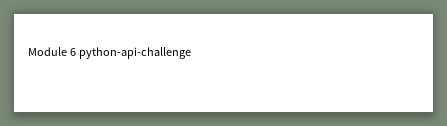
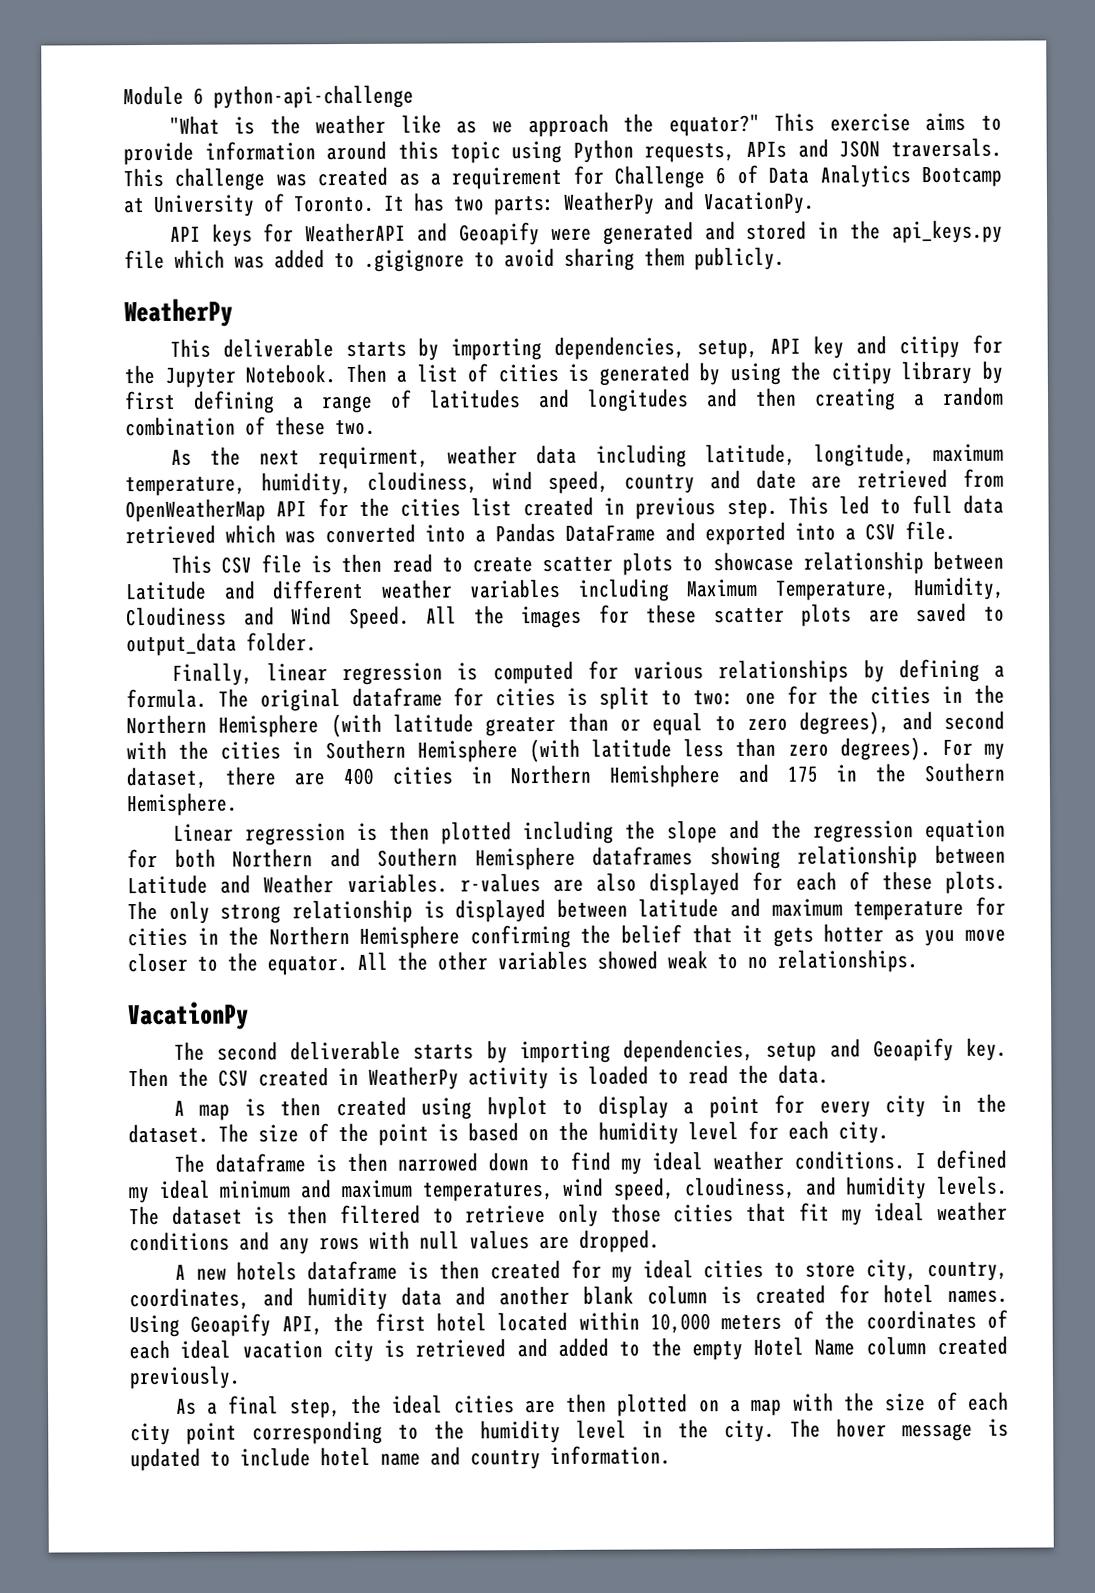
(191, 53) none -> [168,112,1003,138] [123,137,1002,166] [123,164,1002,191] [123,191,815,217] [169,219,1004,247] [124,246,785,272] [124,298,233,328] [169,334,1003,361] [124,360,1003,388] [124,386,1004,414] [125,416,376,437] [170,443,1004,470] [125,468,1004,497] [125,494,1005,523] [125,520,956,546] [170,550,1004,576] [125,576,1005,602] [126,602,1006,630] [126,632,317,657] [171,658,1006,686] [126,684,1006,712] [126,710,1006,738] [126,737,1006,763] [126,762,1005,790] [126,792,238,817] [172,819,1006,846] [127,844,1006,871] [127,870,1006,896] [127,896,1006,924] [127,923,1006,949] [127,949,918,976] [128,1001,249,1031] [173,1037,1008,1064] [128,1064,829,1090] [173,1093,1008,1121] [128,1120,889,1146] [173,1149,1008,1175] [128,1175,1009,1204] [129,1201,1008,1227] [129,1229,660,1255] [174,1259,1009,1283] [129,1284,1008,1311] [129,1309,1008,1338] [129,1335,1009,1363] [129,1365,240,1390] [175,1391,1010,1419] [130,1418,1009,1446] [130,1445,671,1472] // "What is the weather like as we approach the equator?" This exercise aims to provide information around this topic using Python requests, APIs and JSON traversals. This challenge was created as a requirement for Challenge 6 of Data Analytics Bootcamp at University of Toronto. It has two parts: WeatherPy and VacationPy. // API keys for WeatherAPI and Geoapify were generated and stored in the api_keys.py file which was added to .gigignore to avoid sharing them publicly. // WeatherPy // This deliverable starts by importing dependencies, setup, API key and citipy for the Jupyter Notebook. Then a list of cities is generated by using the citipy library by first defining a range of latitudes and longitudes and then creating a random combination of these two. // As the next requirment, weather data including latitude, longitude, maximum temperature, humidity, cloudiness, wind speed, country and date are retrieved from OpenWeatherMap API for the cities list created in previous step. This led to full data retrieved which was converted into a Pandas DataFrame and exported into a CSV file. // This CSV file is then read to create scatter plots to showcase relationship between Latitude and different weather variables including Maximum Temperature, Humidity, Cloudiness and Wind Speed. All the images for these scatter plots are saved to output_data folder. // Finally, linear regression is computed for various relationships by defining a formula. The original dataframe for cities is split to two: one for the cities in the Northern Hemisphere (with latitude greater than or equal to zero degrees), and second with the cities in Southern Hemisphere (with latitude less than zero degrees). For my dataset, there are 400 cities in Northern Hemishphere and 175 in the Southern Hemisphere. // Linear regression is then plotted including the slope and the regression equation for both Northern and Southern Hemisphere dataframes showing relationship between Latitude and Weather variables. r-values are also displayed for each of these plots. The only strong relationship is displayed between latitude and maximum temperature for cities in the Northern Hemisphere confirming the belief that it gets hotter as you move closer to the equator. All the other variables showed weak to no relationships. // VacationPy // The second deliverable starts by importing dependencies, setup and Geoapify key. Then the CSV created in WeatherPy activity is loaded to read the data. // A map is then created using hvplot to display a point for every city in the dataset. The size of the point is based on the humidity level for each city. // The dataframe is then narrowed down to find my ideal weather conditions. I defined my ideal minimum and maximum temperatures, wind speed, cloudiness, and humidity levels. The dataset is then filtered to retrieve only those cities that fit my ideal weather conditions and any rows with null values are dropped. // A new hotels dataframe is then created for my ideal cities to store city, country, coordinates, and humidity data and another blank column is created for hotel names. Using Geoapify API, the first hotel located within 10,000 meters of the coordinates of each ideal vacation city is retrieved and added to the empty Hotel Name column created previously. // As a final step, the ideal cities are then plotted on a map with the size of each city point corresponding to the humidity level in the city. The hover message is updated to include hotel name and country information.

